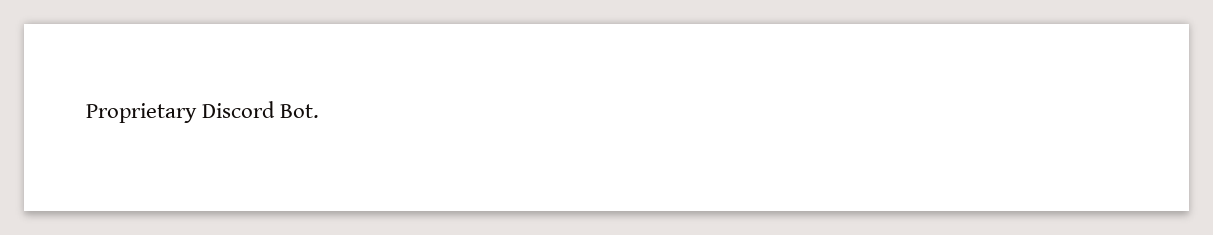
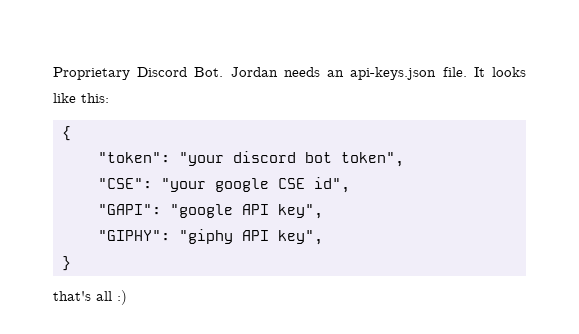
(320, 111) none -> [230,67,526,80] [53,93,109,103] [62,126,71,141] [98,151,404,167] [98,177,350,193] [98,204,323,219] [98,229,323,245] [62,256,71,271] [53,290,127,305] Jordan needs an api-keys.json file. It looks like this: // { // "token": "your discord bot token", // "CSE": "your google CSE id", // "GAPI": "google API key", // "GIPHY": "giphy API key", // } // that's all :)

